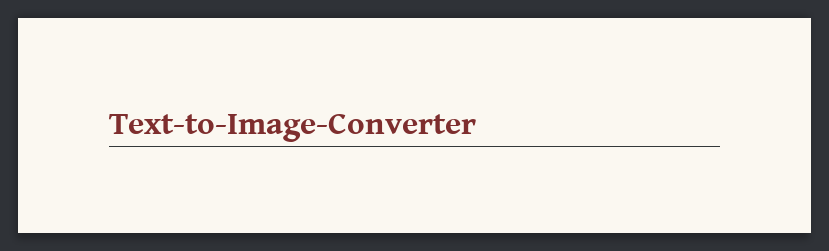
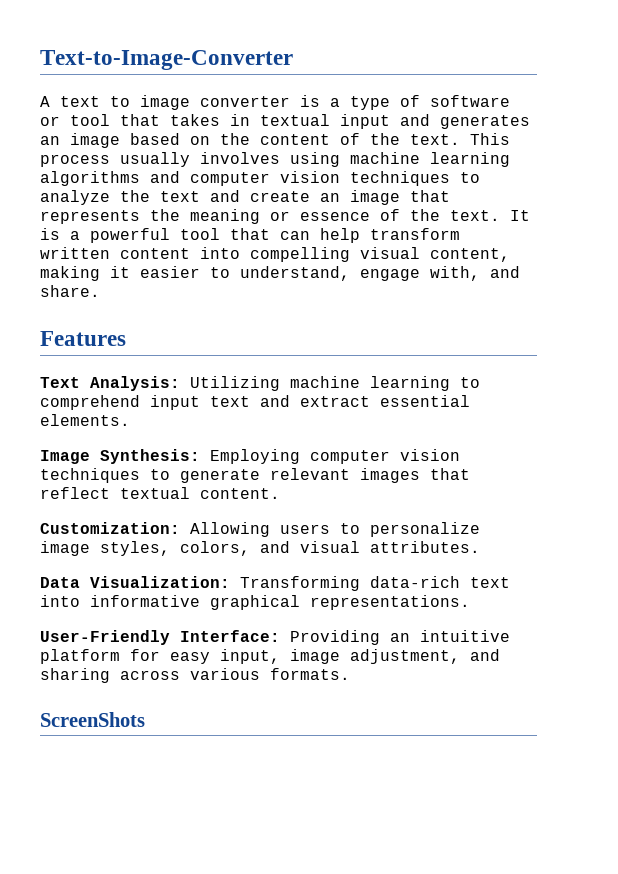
(476, 127) none -> [40,95,510,110] [40,114,530,129] [40,133,510,148] [40,152,510,167] [40,171,480,186] [40,190,450,205] [40,209,530,224] [40,228,460,243] [40,247,510,262] [40,266,520,281] [40,285,100,297] [40,331,126,346] [40,376,480,391] [40,395,470,410] [40,414,130,426] [40,449,460,464] [40,468,470,483] [40,487,280,499] [40,522,480,537] [40,541,480,556] [40,576,510,591] [40,595,470,610] [40,630,510,645] [40,649,500,664] [40,668,350,683] [40,712,145,727] // A text to image converter is a type of software or tool that takes in textual input and generates an image based on the content of the text. This process usually involves using machine learning algorithms and computer vision techniques to analyze the text and create an image that represents the meaning or essence of the text. It is a powerful tool that can help transform written content into compelling visual content, making it easier to understand, engage with, and share. // Features // Text Analysis: Utilizing machine learning to comprehend input text and extract essential elements. // Image Synthesis: Employing computer vision techniques to generate relevant images that reflect textual content. // Customization: Allowing users to personalize image styles, colors, and visual attributes. // Data Visualization: Transforming data-rich text into informative graphical representations. // User-Friendly Interface: Providing an intuitive platform for easy input, image adjustment, and sharing across various formats. // ScreenShots

